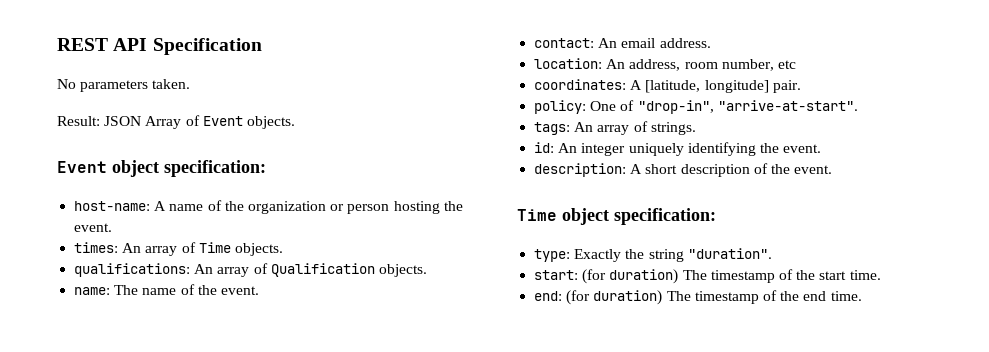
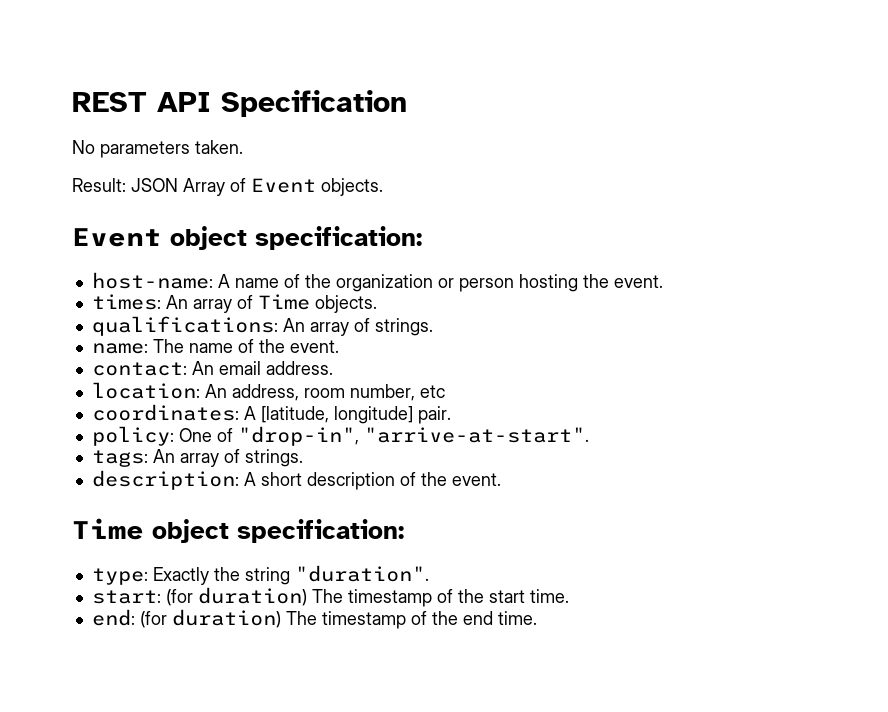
[270,263,427,277] Qualification objects. -> [374,318,433,336] strings.
[534,142,822,156] // id: An integer uniquely identifying the event. -> (303, 458) none

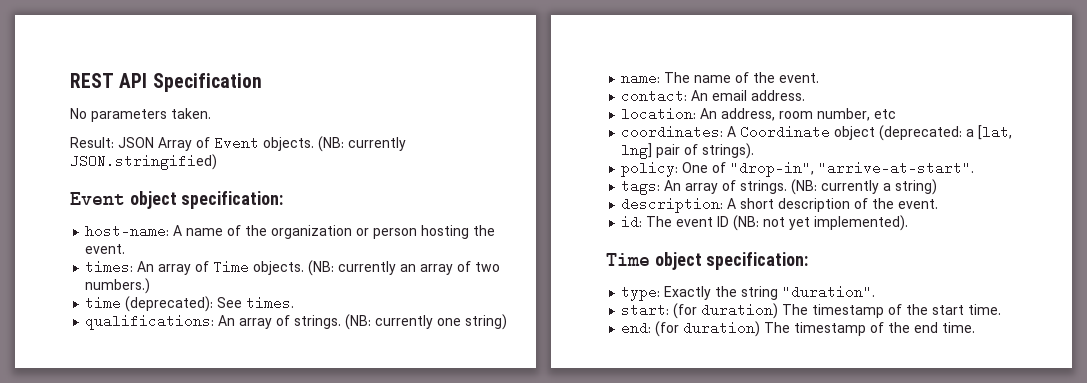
(383, 187) none -> [318,136,406,152] [70,154,217,170] (NB: currently JSON.stringified)
(377, 304) none -> [308,260,501,276] [85,278,151,294] [85,296,295,312] (NB: currently an array of two numbers.) // time (deprecated): See times.
(433, 327) none -> [345,314,508,330] (NB: currently one string)
[260,406,451,424] [latitude, longitude] pair. -> [740,125,1013,141] [621,143,755,159] Coordinate object (deprecated: a [lat, lng] pair of strings).
(303, 458) none -> [791,179,938,195] (NB: currently a string)
(501, 479) none -> [621,215,909,231] // id: The event ID (NB: not yet implemented).

